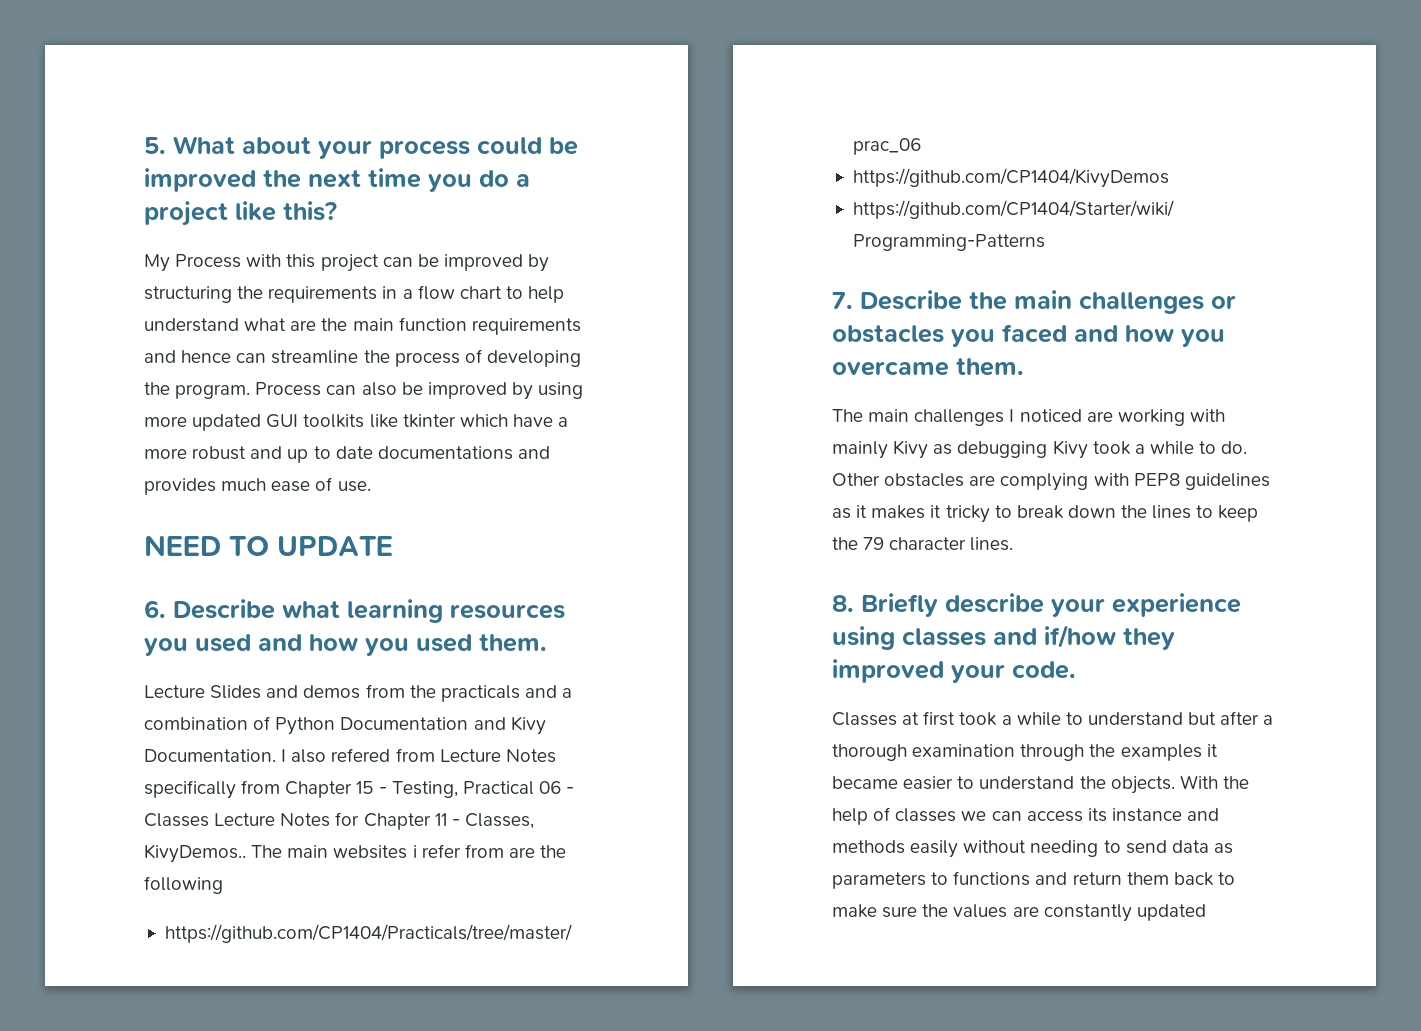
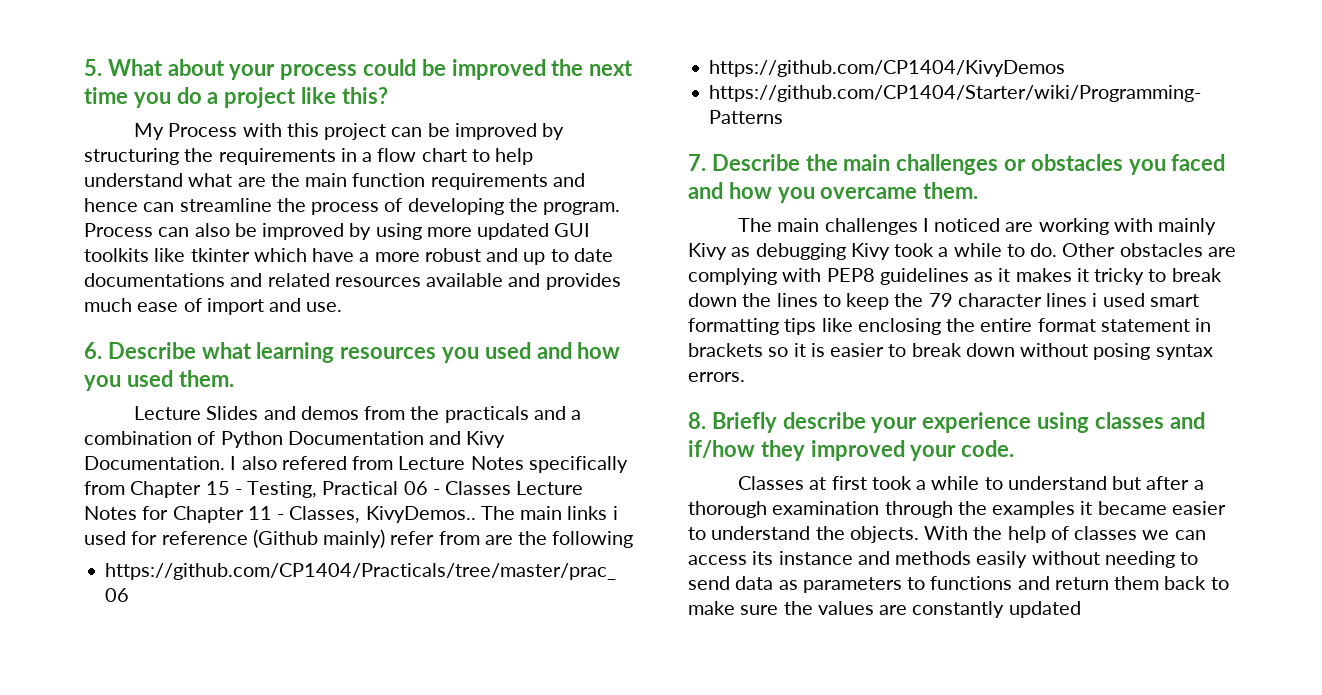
(550, 452) none -> [267,273,541,287] related resources available and
(333, 484) none -> [206,298,302,315] import and
[144,535,393,556] // NEED TO UPDATE -> (343, 307) none
[333,845,417,859] websites i -> [567,506,618,520] [84,529,386,548] links i used for reference (Github mainly)
[970,537,1014,551] lines. -> [1046,293,1199,307] [688,318,1212,335] [688,343,1213,360] [688,372,745,382] lines i used smart formatting tips like enclosing the entire format statement in brackets so it is easier to break down without posing syntax errors.

